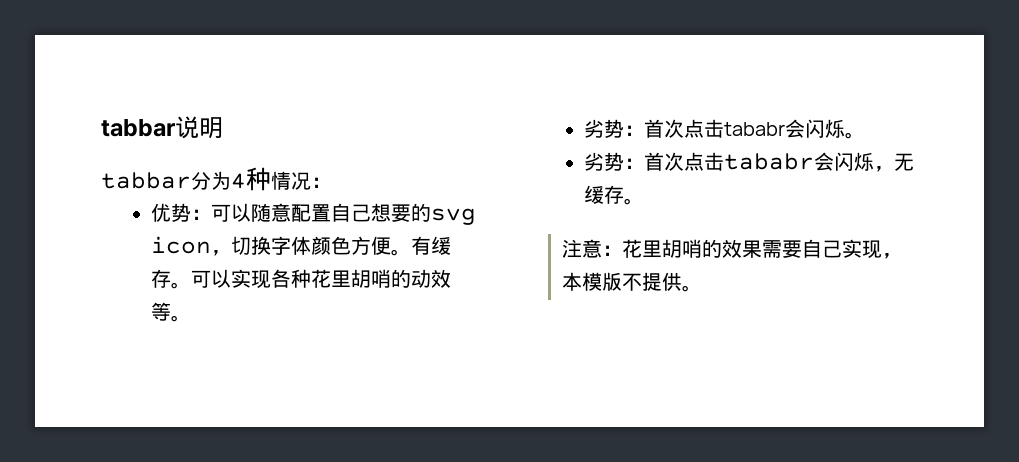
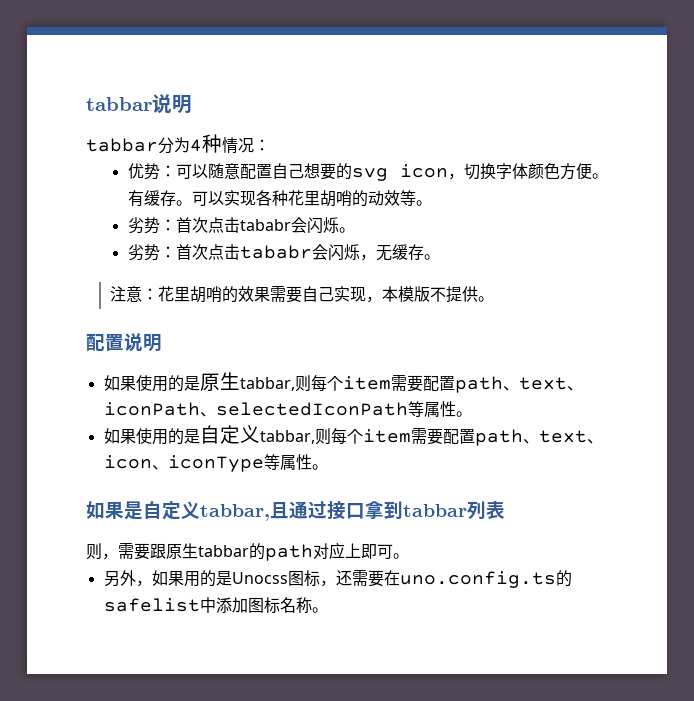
(702, 288) none -> [86,333,162,352] [103,372,583,393] [103,401,472,417] [103,425,603,446] [103,454,328,472] [86,501,505,521] [86,542,409,561] [103,570,572,588] [103,597,328,614] // 配置说明 // 如果使用的是原生tabbar,则每个item需要配置path、text、iconPath、selectedIconPath等属性。 // 如果使用的是自定义tabbar,则每个item需要配置path、text、icon、iconType等属性。 // 如果是自定义tabbar,且通过接口拿到tabbar列表 // 则，需要跟原生tabbar的path对应上即可。 // 另外，如果用的是Unocss图标，还需要在uno.config.ts的safelist中添加图标名称。

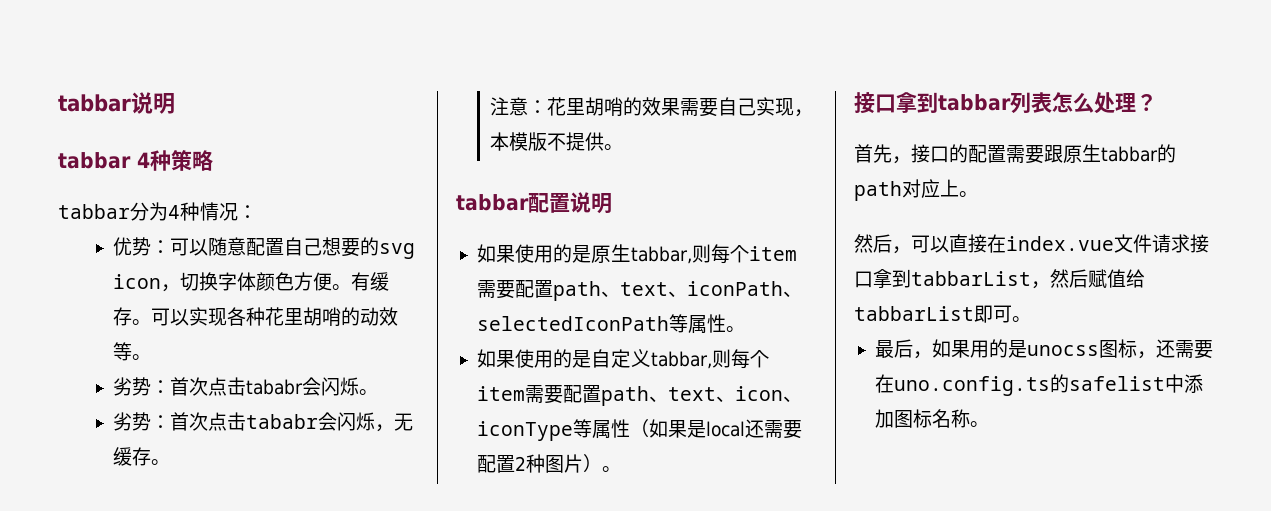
(192, 104) none -> [58,150,213,171] // tabbar 4种策略
(495, 299) none -> [456,194,529,211] tabbar
[311,464,328,470] [86,501,505,521] [86,543,118,560] 。 // 如果是自定义tabbar,且通过接口拿到tabbar列表 // 则， -> [629,419,802,439] [476,454,621,473] [854,92,1157,114] [854,144,1006,164] （如果是local还需要配置2种图片）。 // 接口拿到tabbar列表怎么处理？ // 首先，接口的配置
(361, 550) none -> [959,191,978,197] [854,234,1209,254] [854,269,1145,289] [854,306,974,321] 。 // 然后，可以直接在index.vue文件请求接口拿到tabbarList，然后赋值给tabbarList
[103,570,136,587] 另外 -> [874,339,913,358] 最后
[231,572,288,584] Unocss -> [1026,345,1099,356] unocss

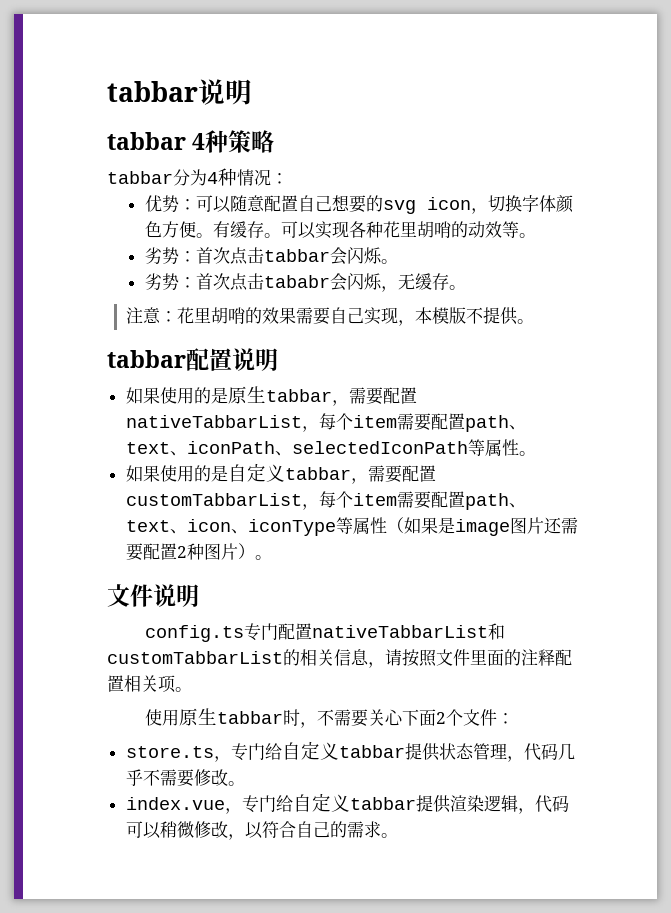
[245,379,303,395] tababr -> [263,249,330,262] tabbar
[630,244,711,264] tabbar,则 -> [265,387,417,406] [125,415,319,432] tabbar，需要配置nativeTabbarList，
[650,349,731,369] tabbar,则 -> [284,465,436,484] [125,493,319,510] tabbar，需要配置customTabbarList，
[705,421,745,437] local -> [454,517,544,536] image图片
[854,92,1157,114] [854,144,1176,164] [854,179,978,201] [854,234,1209,254] [854,269,1145,289] [854,305,1031,323] [874,339,1213,359] [874,374,1203,396] [874,409,970,428] 接口拿到tabbar列表怎么处理？ // 首先，接口的配置需要跟原生tabbar的path对应上。 // 然后，可以直接在index.vue文件请求接口拿到tabbarList，然后赋值给tabbarList即可。 // 最后，如果用的是unocss图标，还需要在uno.config.ts的safelist中添加图标名称 -> [107,584,199,607] [144,623,505,642] [107,649,572,668] [107,675,192,693] [144,708,514,728] [125,741,575,762] [125,769,245,787] [125,793,569,814] [125,821,381,840] 文件说明 // config.ts专门配置nativeTabbarList和customTabbarList的相关信息，请按照文件里面的注释配置相关项。 // 使用原生tabbar时，不需要关心下面2个文件： // store.ts，专门给自定义tabbar提供状态管理，代码几乎不需要修改。 // index.vue，专门给自定义tabbar提供渲染逻辑，代码可以稍微修改，以符合自己的需求

